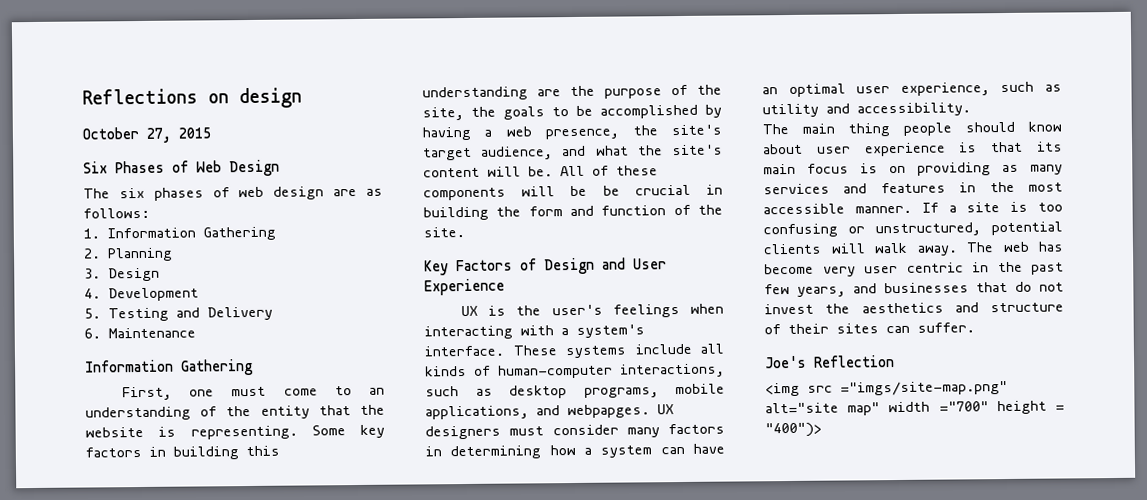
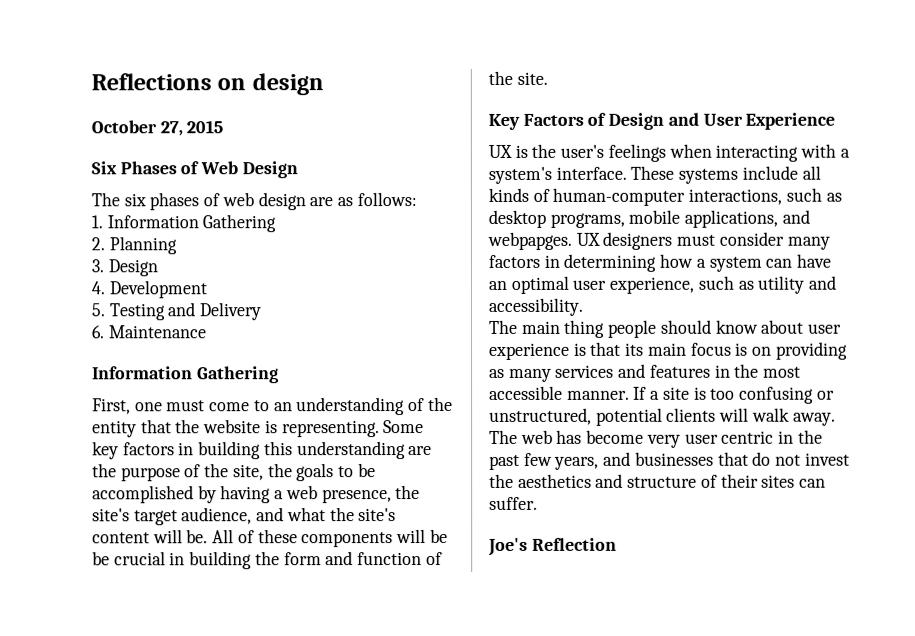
[765,380,1008,397] [765,400,1065,416] [765,422,822,438] // <img src ="imgs/site-map.png" alt="site map" width ="700" height = "400")> -> (617, 544) none

